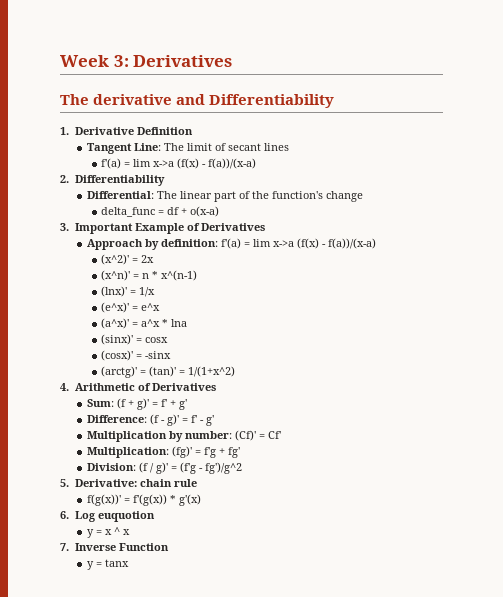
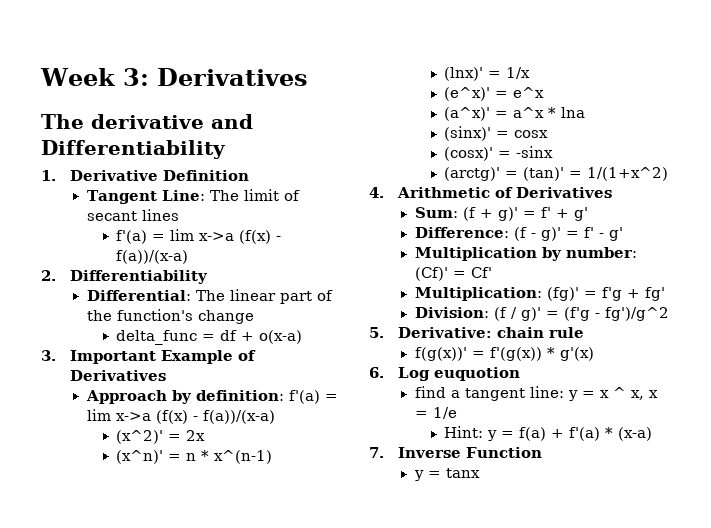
(155, 516) none -> [414,386,564,401] find a tangent line:
[122,529,130,535] x -> [630,390,658,400] [414,407,457,419] [444,426,653,441] x, x = 1/e // Hint: y = f(a) + f'(a) * (x-a)

